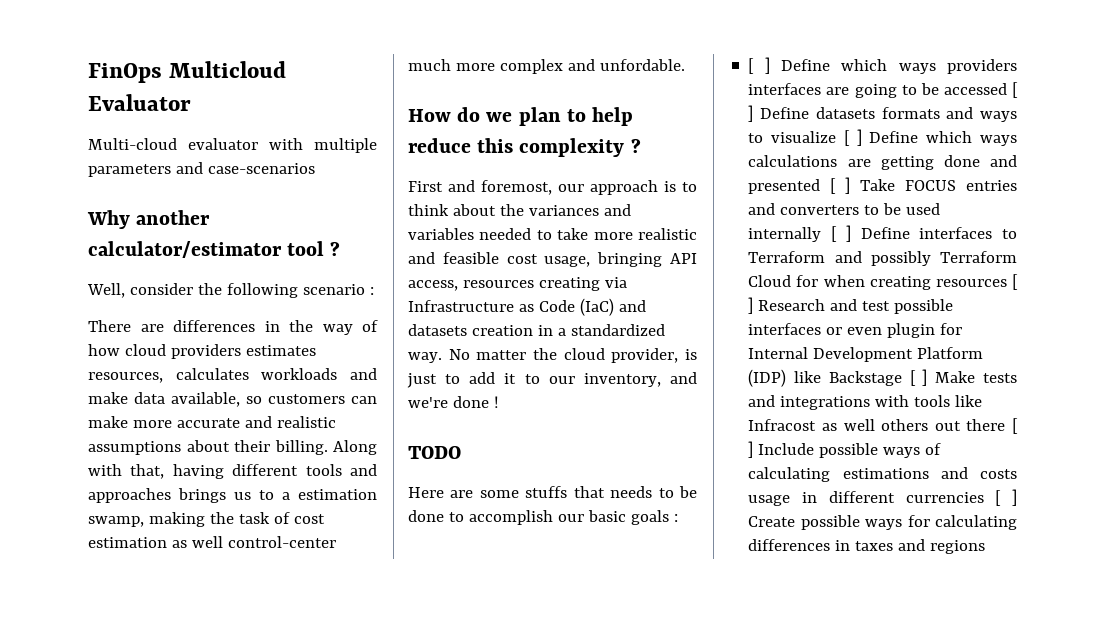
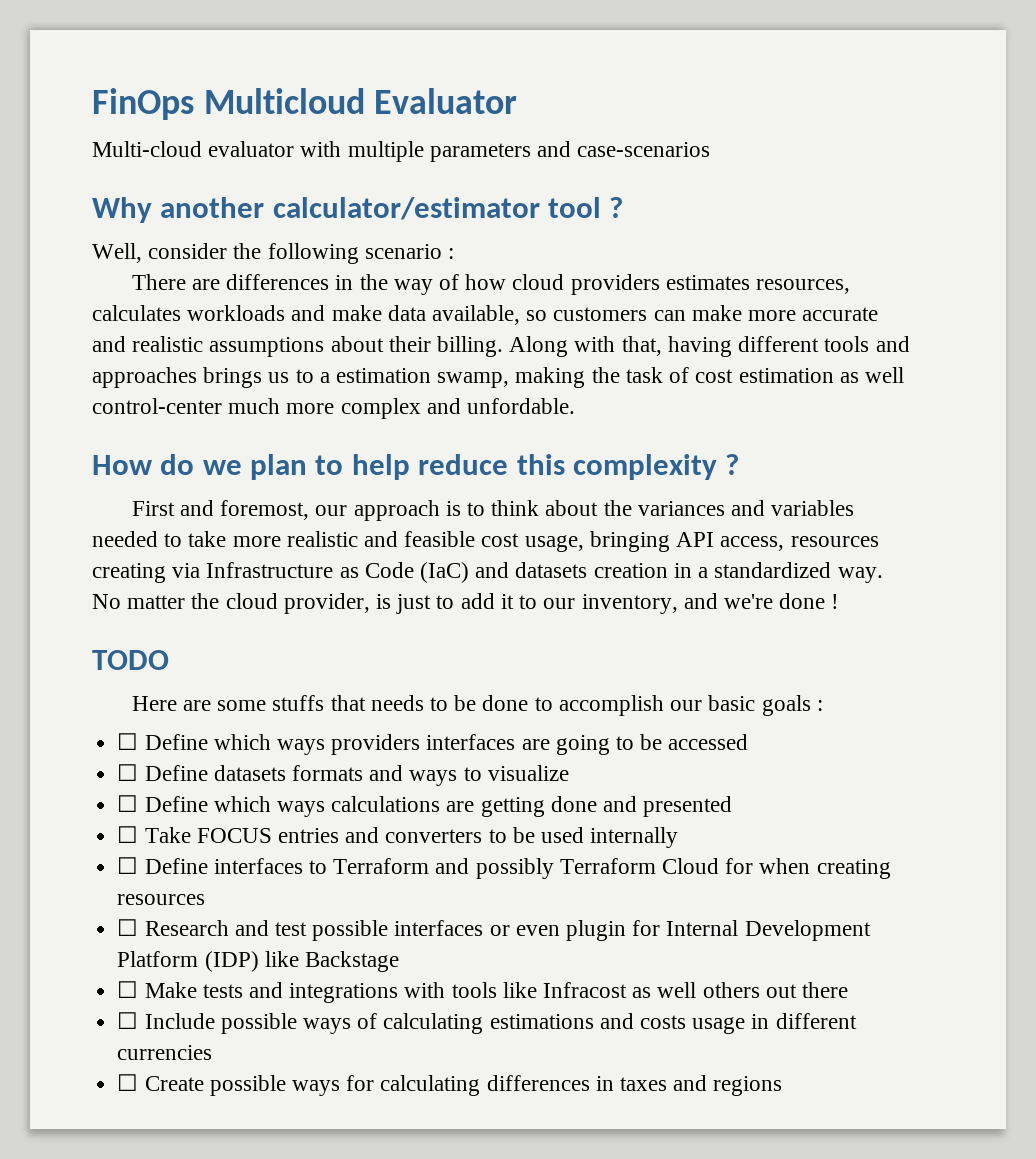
[748,57,770,74] [ ] -> [117,733,139,750] ☐
[1012,82,1018,98] [748,105,754,122] [ ] -> [117,764,139,781] // ☐
[843,129,862,146] [ ] -> [117,795,139,812] // ☐
[830,177,851,194] [ ] -> [117,826,139,843] // ☐
[831,225,851,242] [ ] -> [117,857,139,874] // ☐
[1012,274,1018,290] [748,297,754,314] [ ] -> [117,919,139,936] // ☐
[909,369,928,386] [ ] -> [117,981,139,998] // ☐
[1012,418,1018,434] [748,441,754,458] [ ] -> [117,1012,139,1029] // ☐
[995,489,1017,506] [ ] -> [117,1074,139,1091] // ☐

